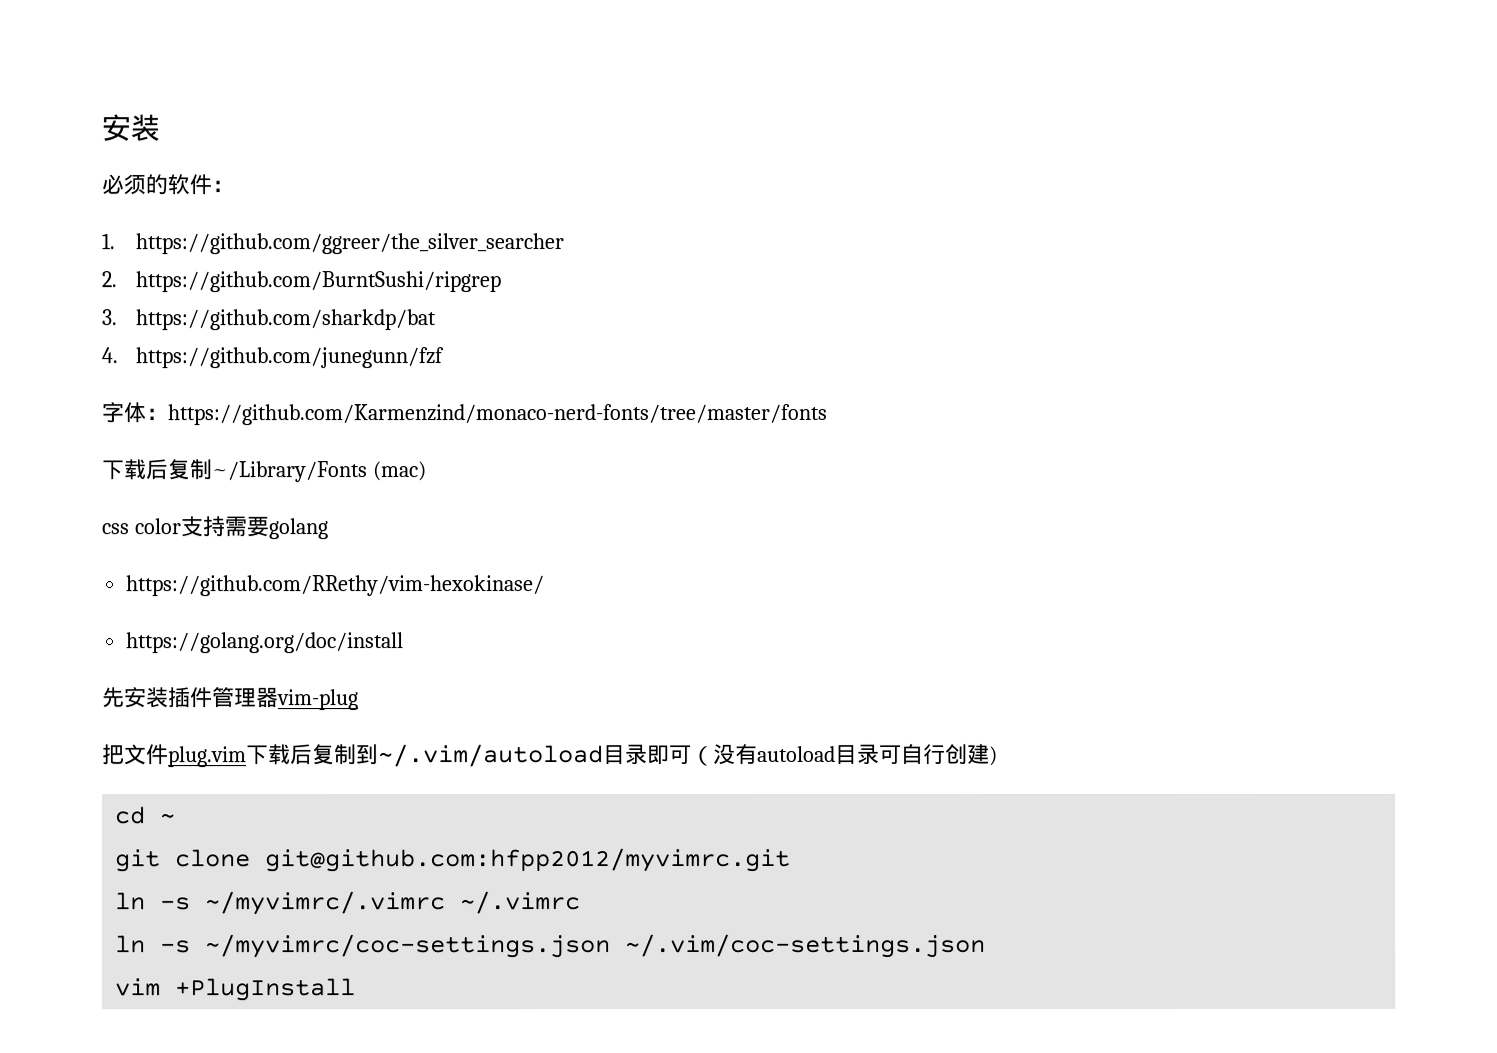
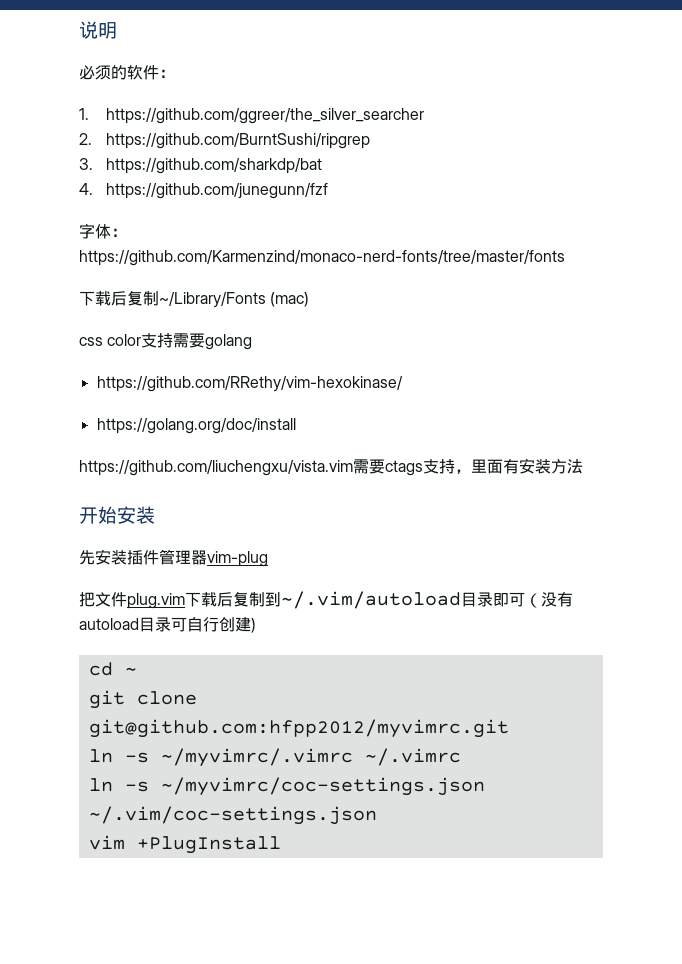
[101,114,160,142] 安装 -> [79,21,117,39] 说明
(405, 643) none -> [79,458,583,476] [79,506,155,524] // https://github.com/liuchengxu/vista.vim需要ctags支持，里面有安装方法 // 开始安装

